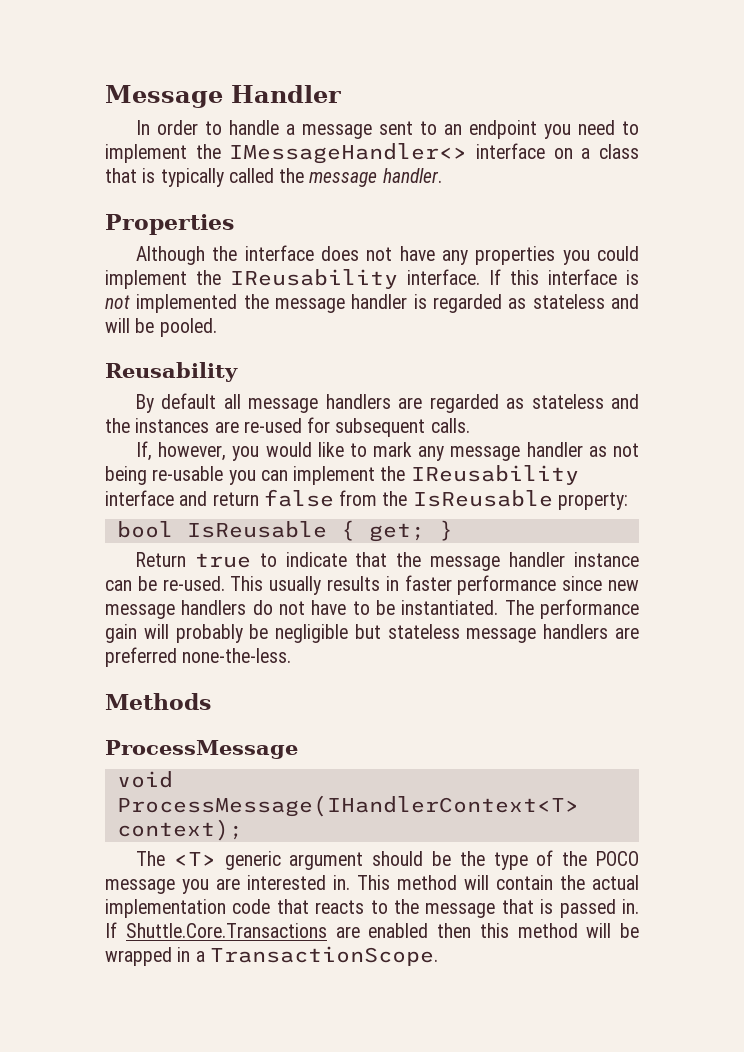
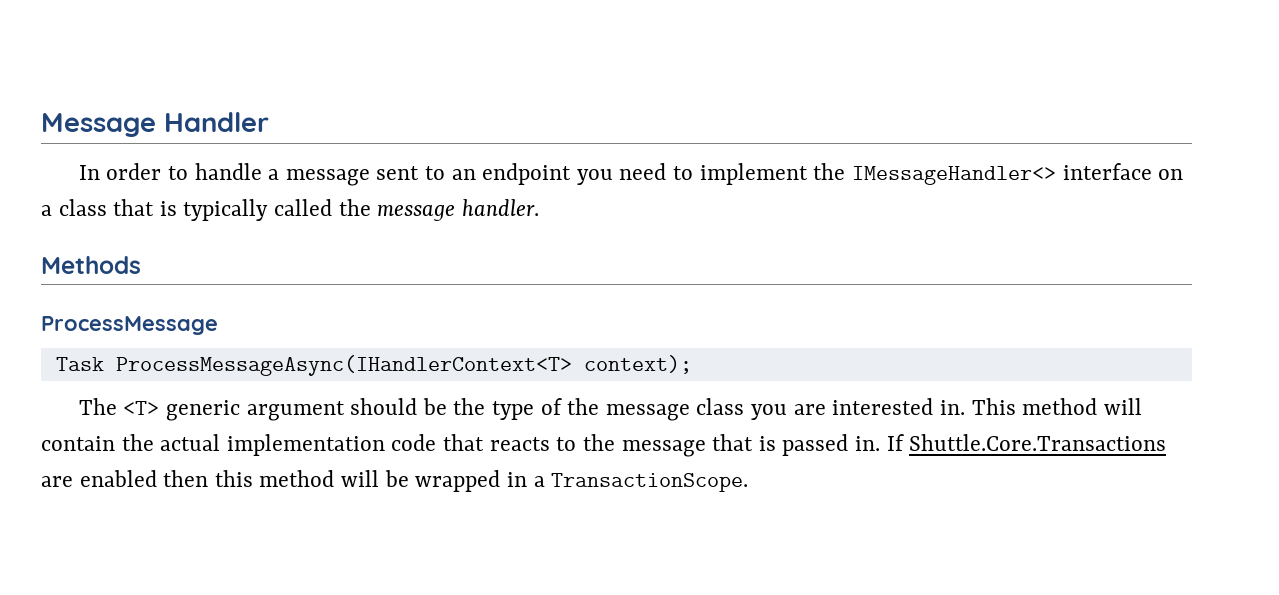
[105,214,234,235] [135,245,639,265] [105,269,639,289] [105,294,639,313] [105,318,217,337] [105,362,238,382] [135,393,640,413] [105,417,470,437] [135,441,640,461] [105,465,579,485] [105,489,628,510] [116,520,453,542] [135,552,639,571] [105,575,639,595] [105,599,639,619] [105,624,639,643] [105,647,292,667] // Properties // Although the interface does not have any properties you could implement the IReusability interface. If this interface is not implemented the message handler is regarded as stateless and will be pooled. // Reusability // By default all message handlers are regarded as stateless and the instances are re-used for subsequent calls. // If, however, you would like to mark any message handler as not being re-usable you can implement the IReusability interface and return false from the IsReusable property: // bool IsReusable { get; } // Return true to indicate that the message handler instance can be re-used. This usually results in faster performance since new message handlers do not have to be instantiated. The performance gain will probably be negligible but stateless message handlers are preferred none-the-less. -> (539, 207) none
[116,771,173,788] [116,795,579,817] void ProcessMessage(IHandlerContext<T> -> [55,355,572,376] Task ProcessMessageAsync(IHandlerContext<T>
[596,851,639,866] [105,879,175,894] POCO message -> [605,398,745,421] message class

